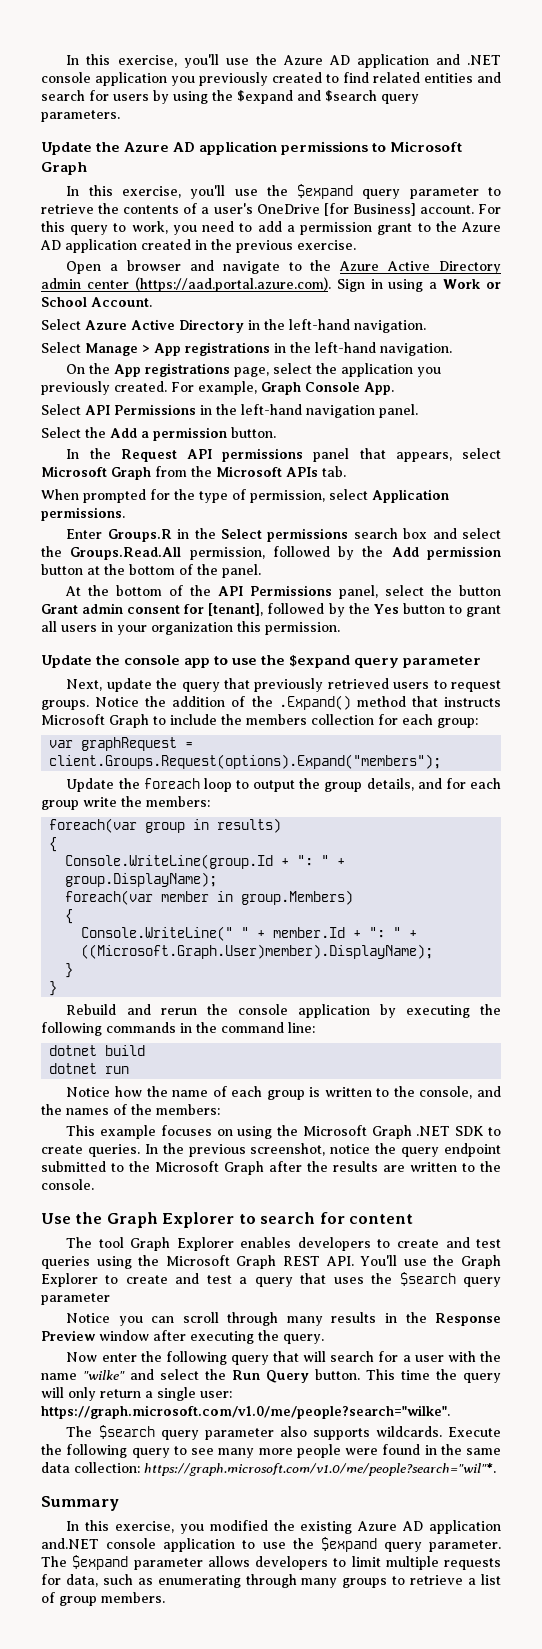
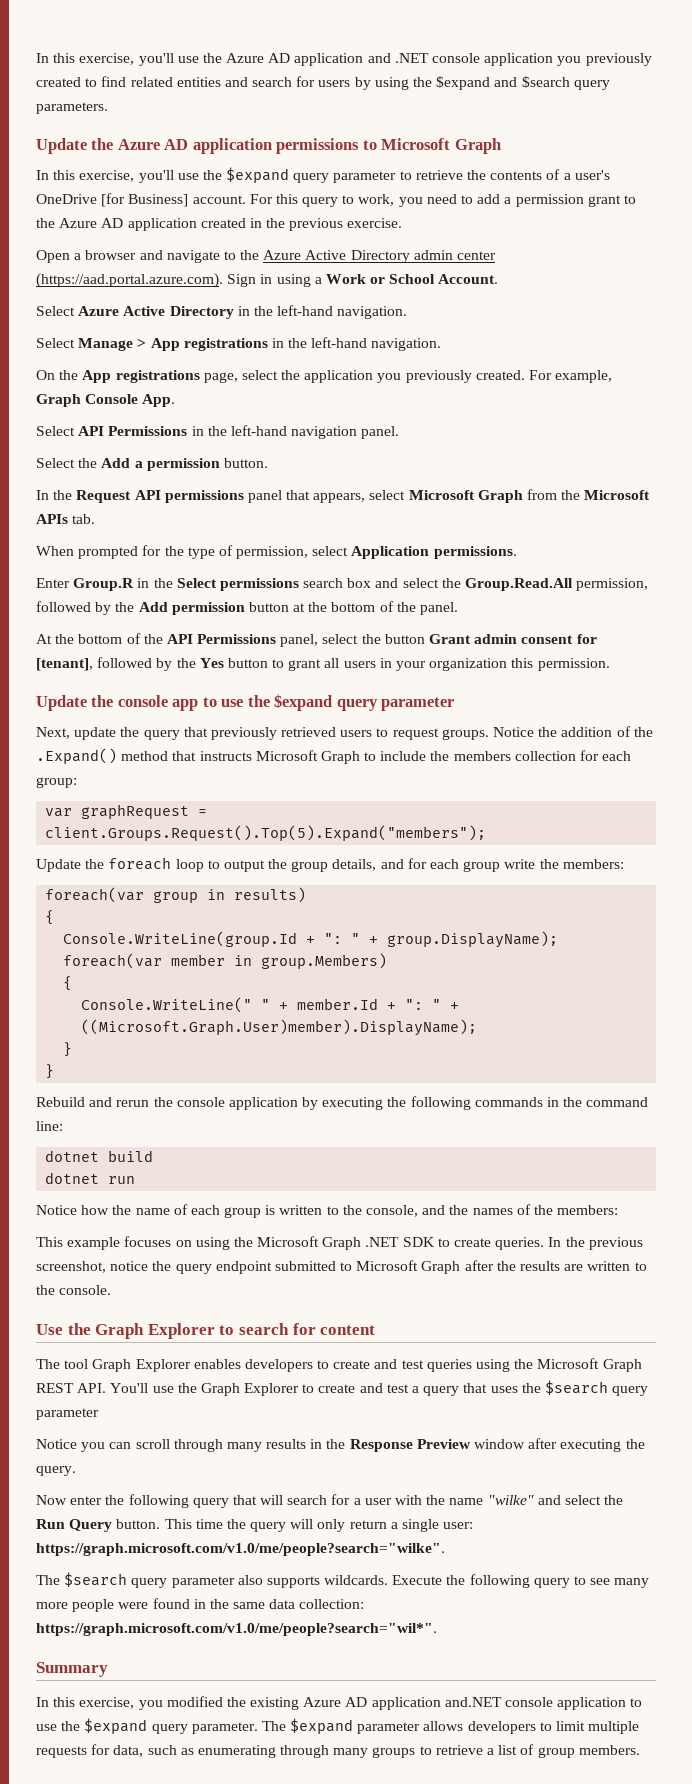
[107,529,172,542] Groups.R -> [73,578,135,591] Group.R
[70,547,182,560] Groups.Read.All -> [465,578,574,591] Group.Read.All
[49,754,442,769] client.Groups.Request(options).Expand("members"); -> [45,825,487,841] client.Groups.Request().Top(5).Expand("members");
[129,1161,150,1172] the -> (353, 1266) none
[144,1463,496,1476] https://graph.microsoft.com/v1.0/me/people?search="wil"*. -> [36,1623,437,1636] https://graph.microsoft.com/v1.0/me/people?search="wil*".

